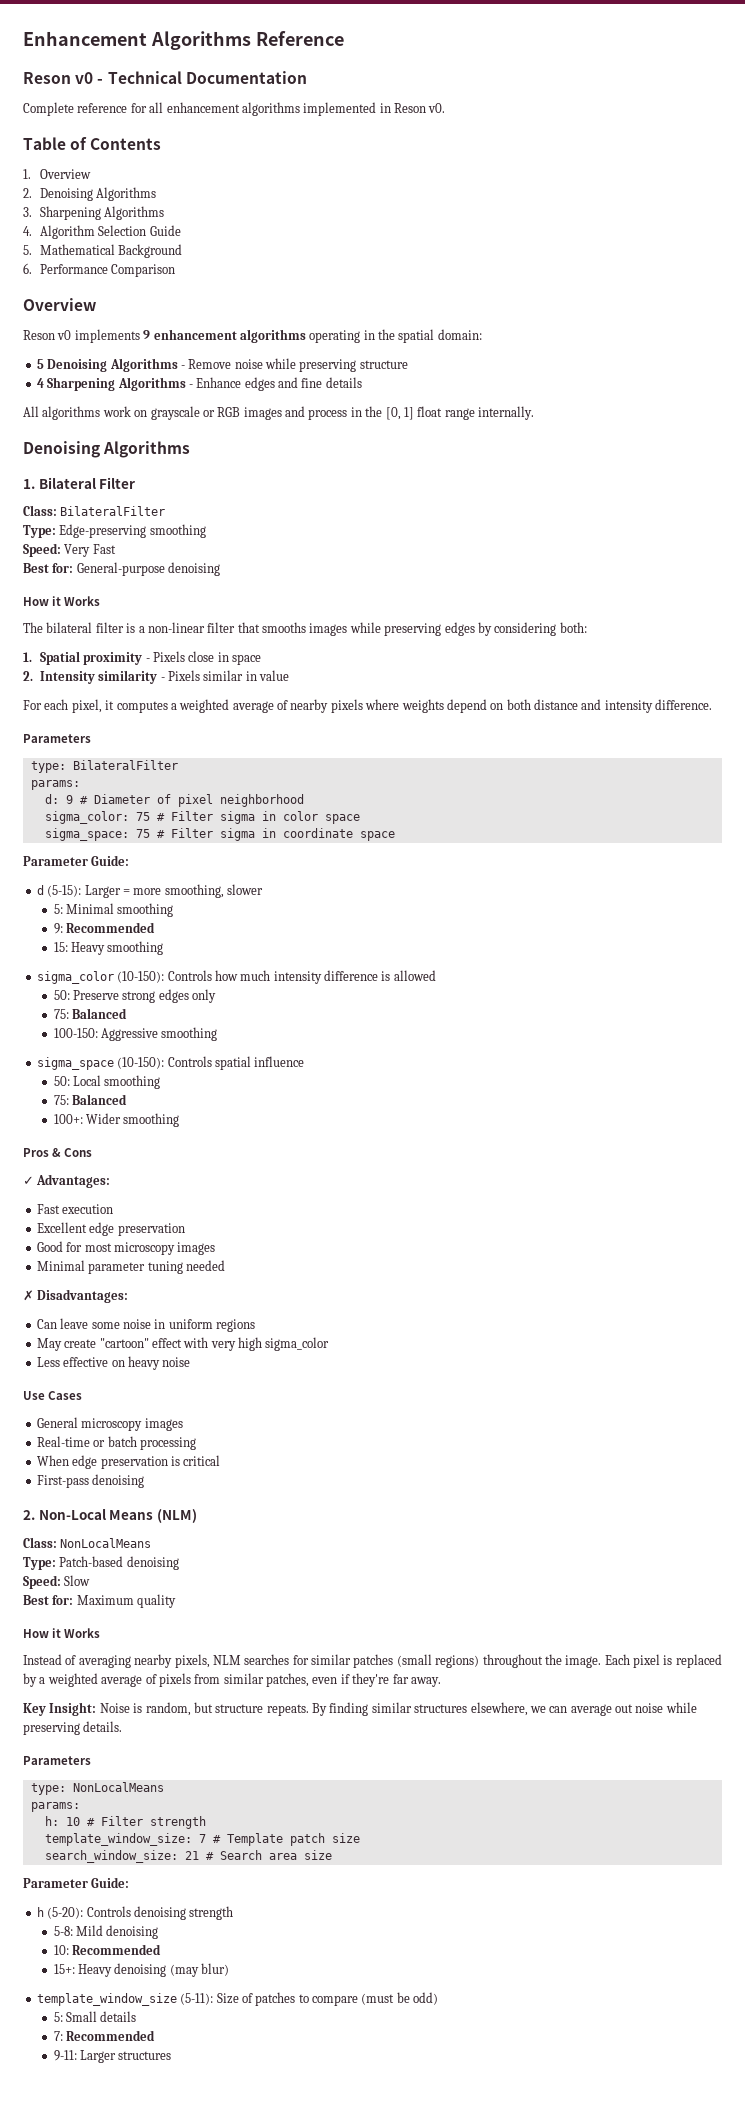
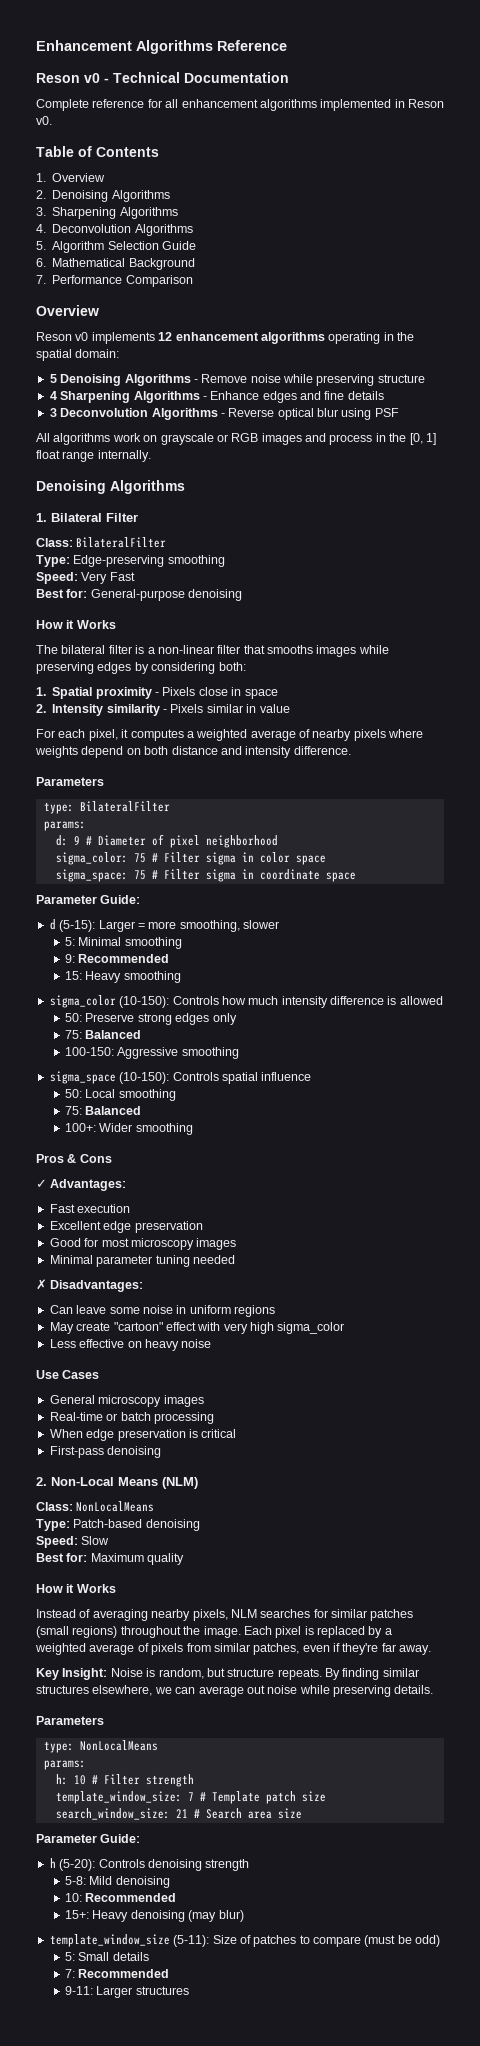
(32, 231) none -> [52,224,193,236] [36,241,46,250] Deconvolution Algorithms // 5.
[23,245,32,255] 5. -> [36,258,46,267] 6.
[23,263,32,274] 6. -> [36,275,46,284] 7.
[143,330,151,340] 9 -> [158,332,173,341] 12
(362, 382) none -> [49,408,399,420] // 3 Deconvolution Algorithms - Reverse optical blur using PSF

